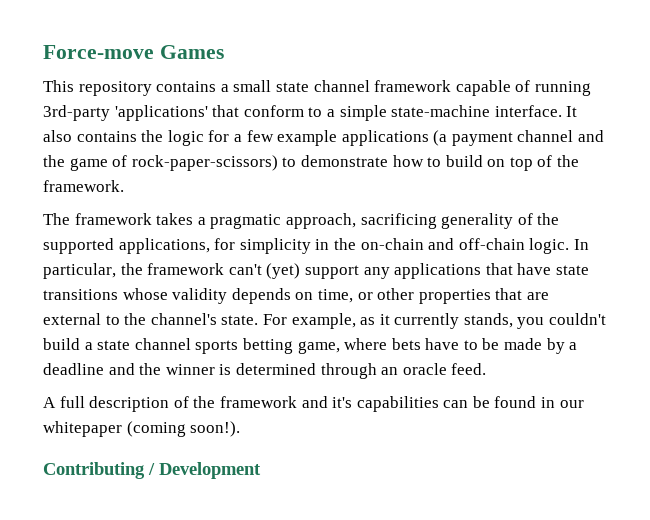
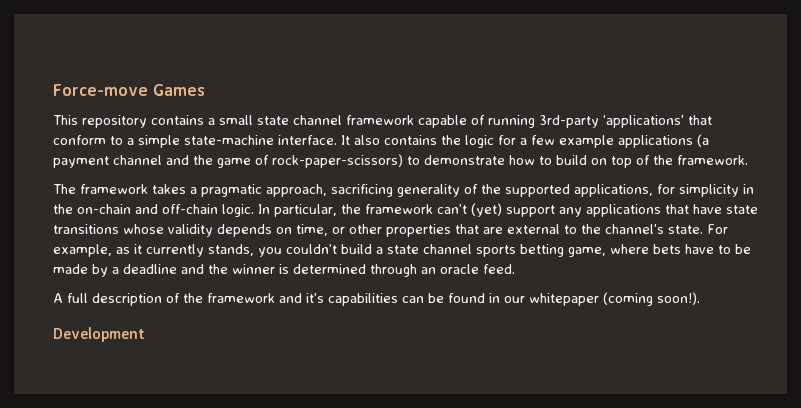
[43,462,155,479] Contributing / -> (700, 298) none

